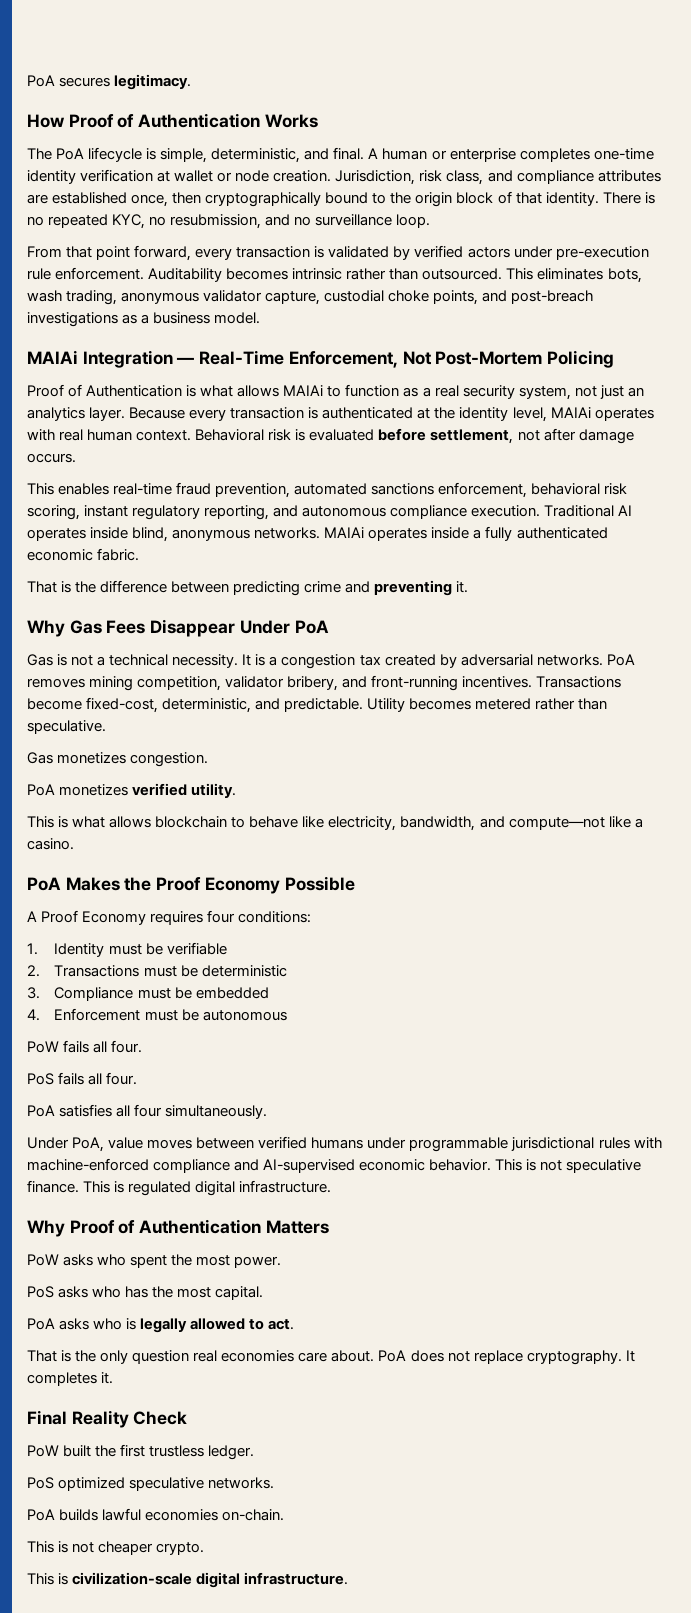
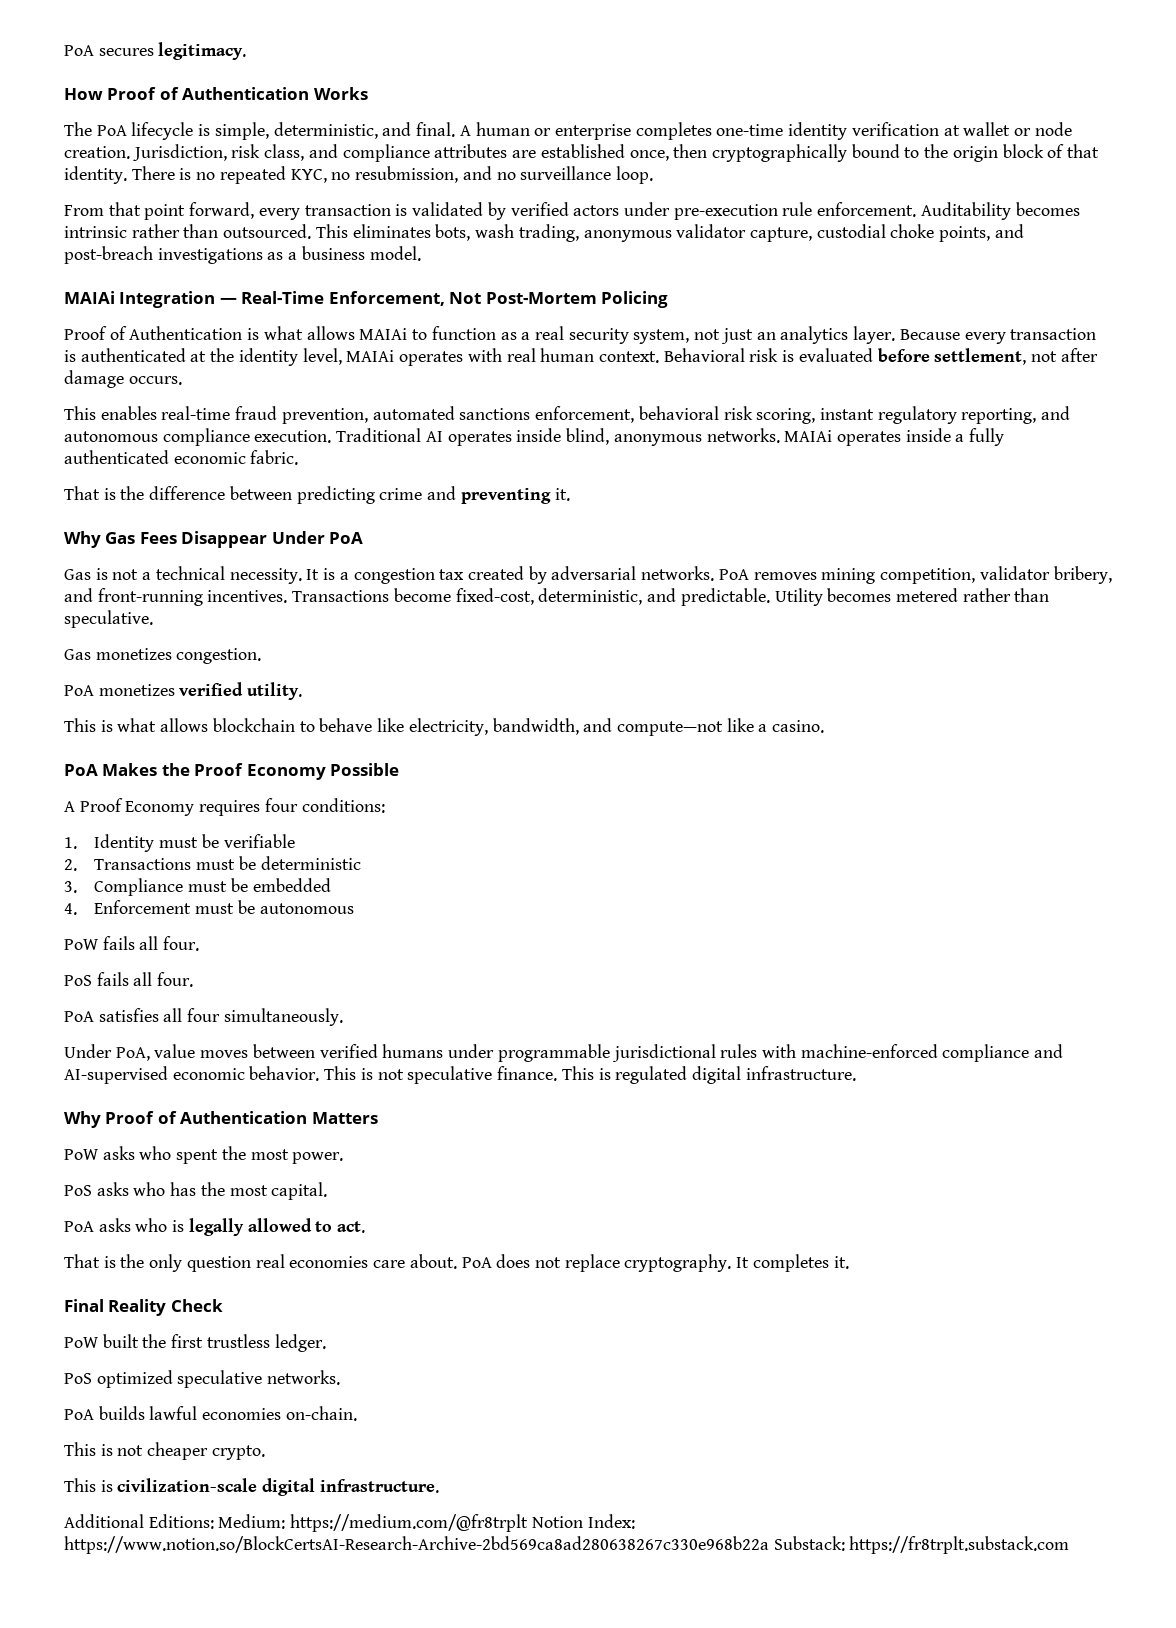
(349, 1578) none -> [64,1514,635,1532] [64,1536,1070,1554] // Additional Editions: Medium: https://medium.com/@fr8trplt Notion Index: https://www.notion.so/BlockCertsAI-Research-Archive-2bd569ca8ad280638267c330e968b22a Substack: https://fr8trplt.substack.com

